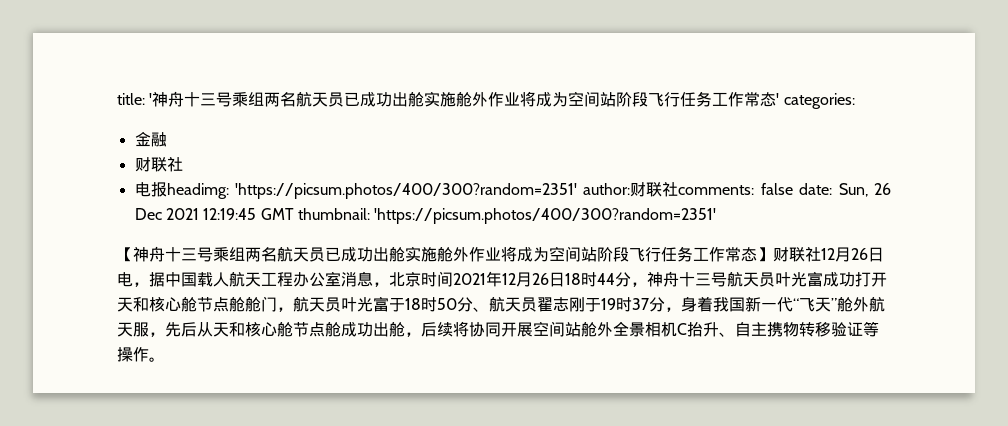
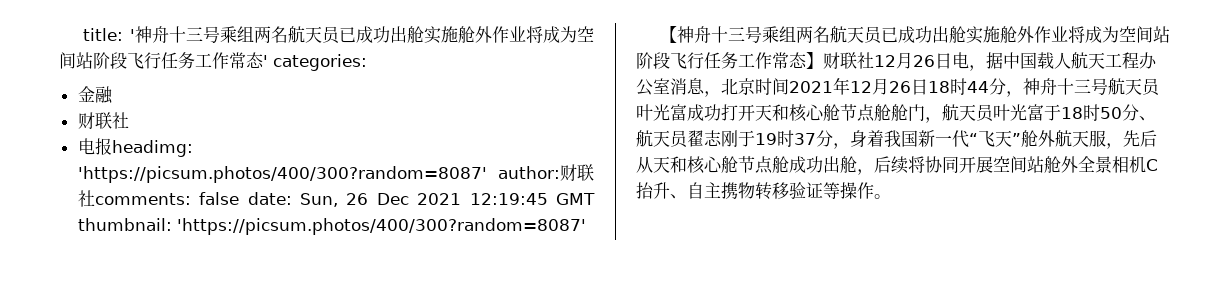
[235,183,578,199] 'https://picsum.photos/400/300?random=2351' -> [77,166,487,183] 'https://picsum.photos/400/300?random=8087'
[374,208,717,224] 'https://picsum.photos/400/300?random=2351' -> [176,218,586,235] 'https://picsum.photos/400/300?random=8087'

